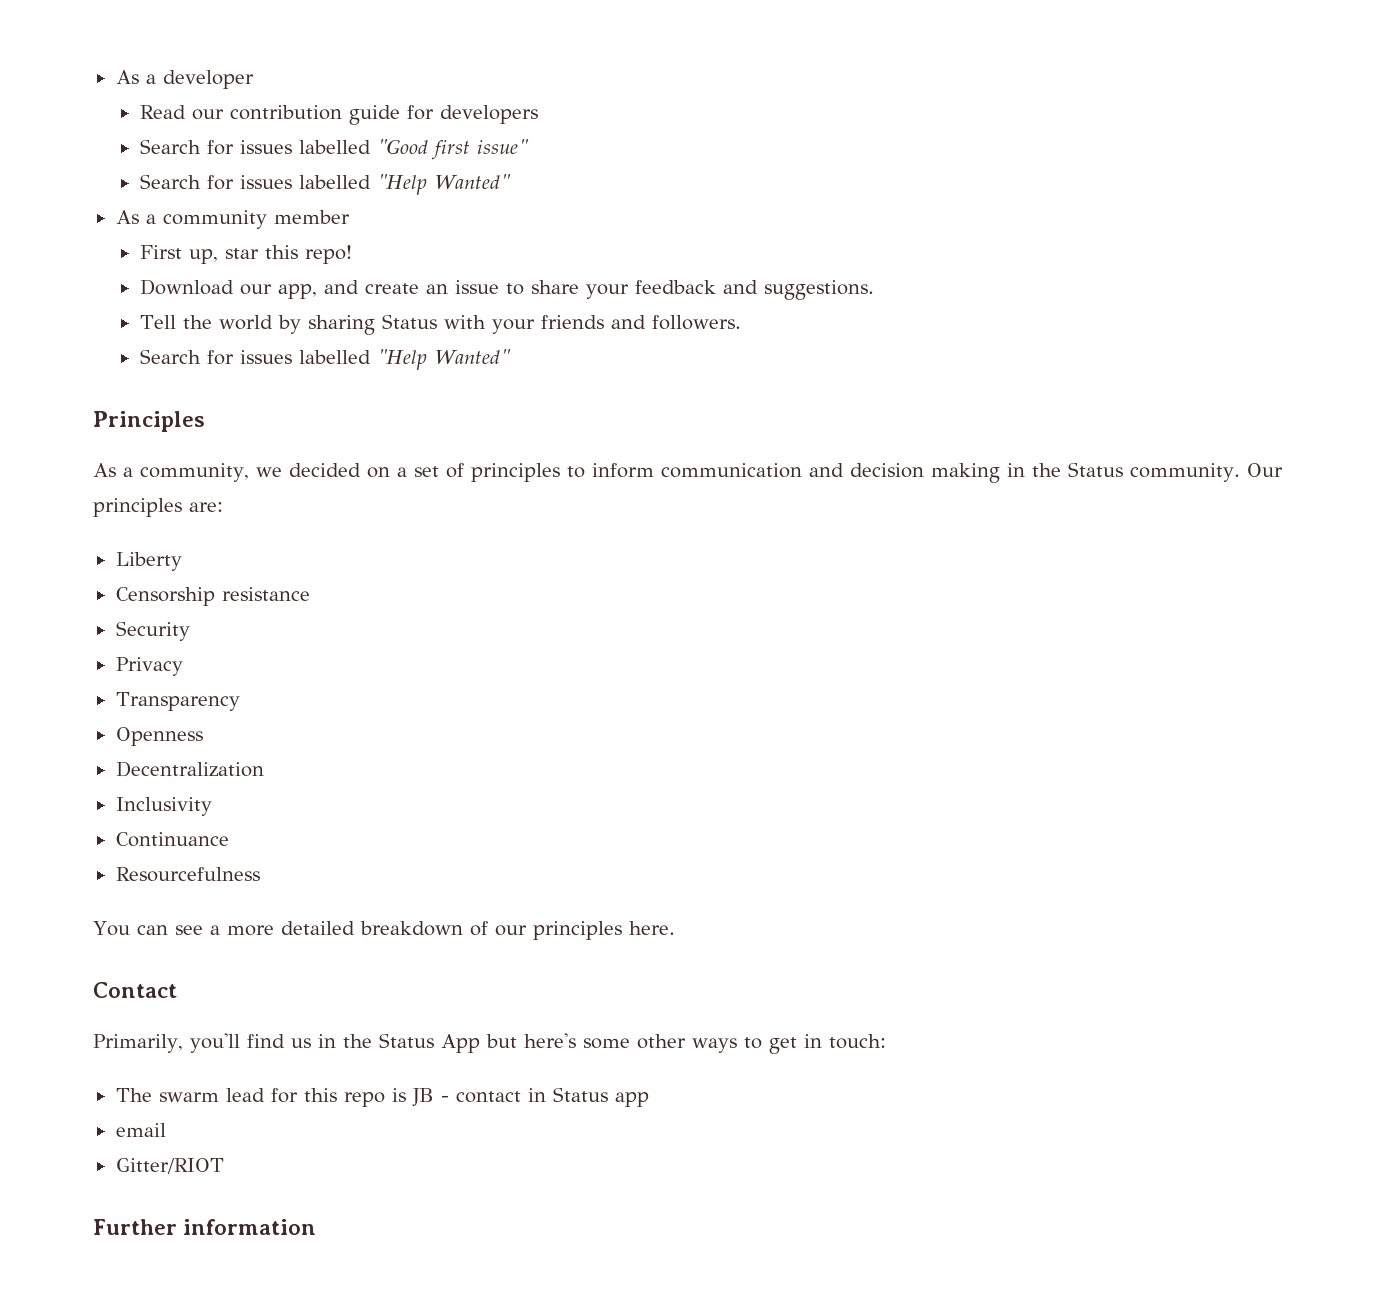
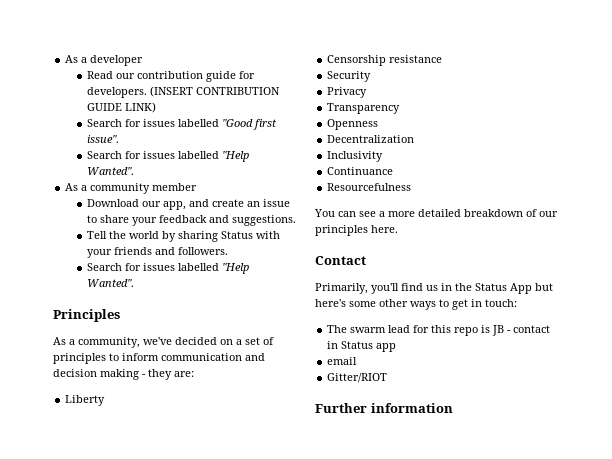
[439,105,538,124] developers -> [87,86,281,98] [87,102,157,113] developers. (INSERT CONTRIBUTION GUIDE LINK)
[476,139,529,154] [139,174,511,195] issue" // Search for issues labelled "Help Wanted" -> [87,135,120,143] [87,151,250,162] [87,167,135,175] issue". // Search for issues labelled "Help Wanted".
[139,245,352,264] // First up, star this repo! -> (198, 187) none
[433,349,511,364] Wanted" -> [87,279,135,287] Wanted".
[255,467,282,477] we -> [143,337,172,345] we've
[1006,462,1283,482] [93,498,182,517] in the Status community. Our principles -> [142,369,172,380] - they

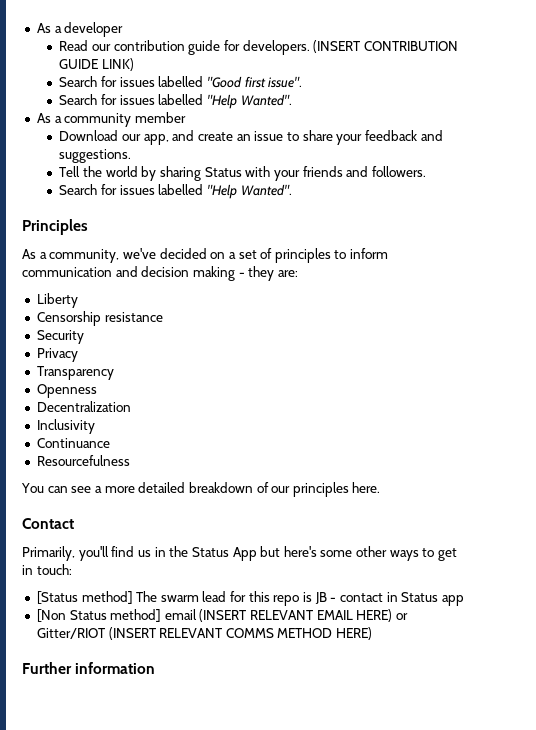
(517, 303) none -> [36,591,133,604] [Status method]
[327,357,358,365] [327,373,388,383] email // Gitter/RIOT -> [36,609,409,622] [36,627,373,640] [Non Status method] email (INSERT RELEVANT EMAIL HERE) or Gitter/RIOT (INSERT RELEVANT COMMS METHOD HERE)

